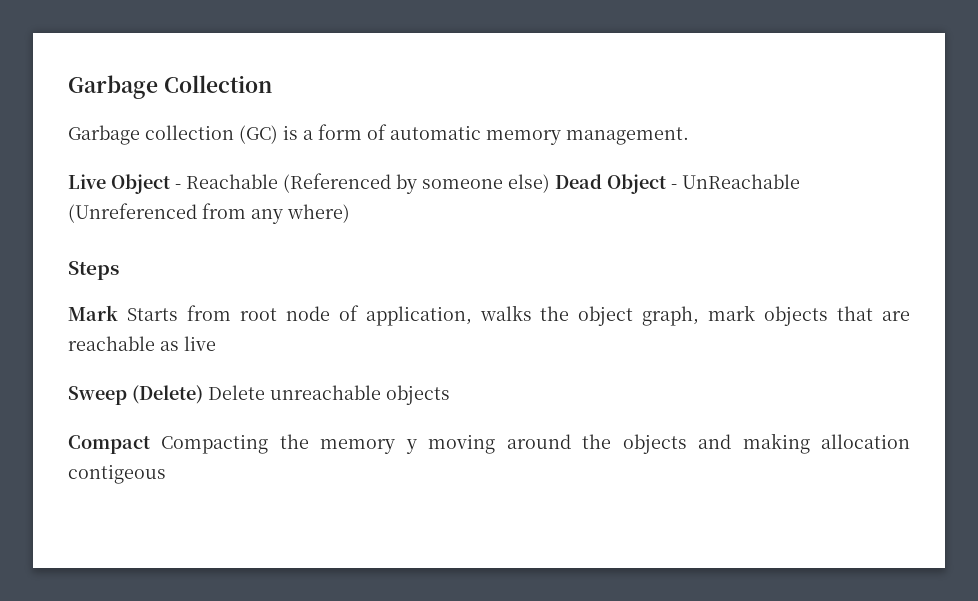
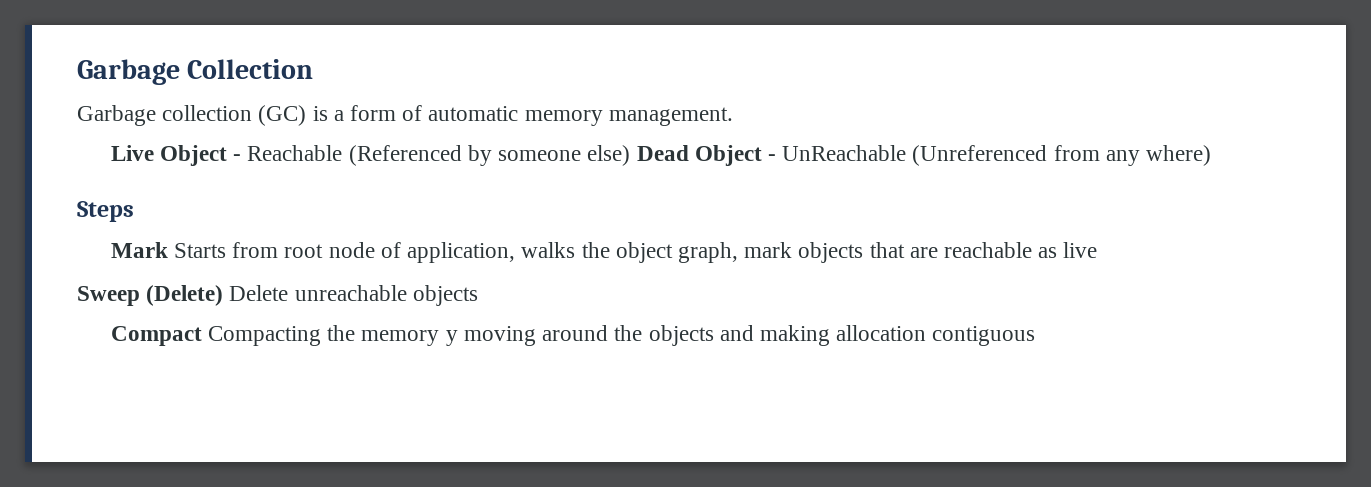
[68,464,166,484] contigeous -> [932,326,1036,346] contiguous

